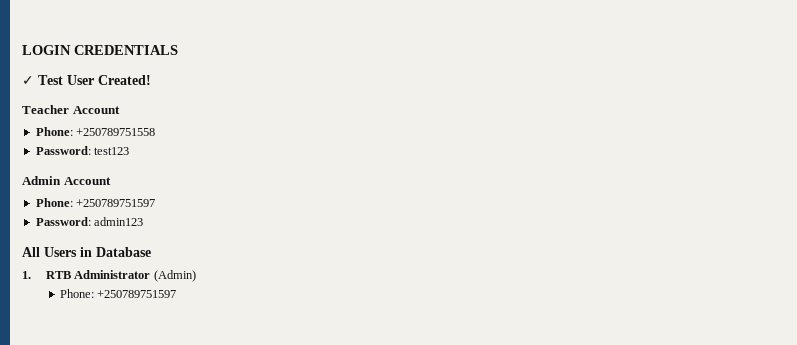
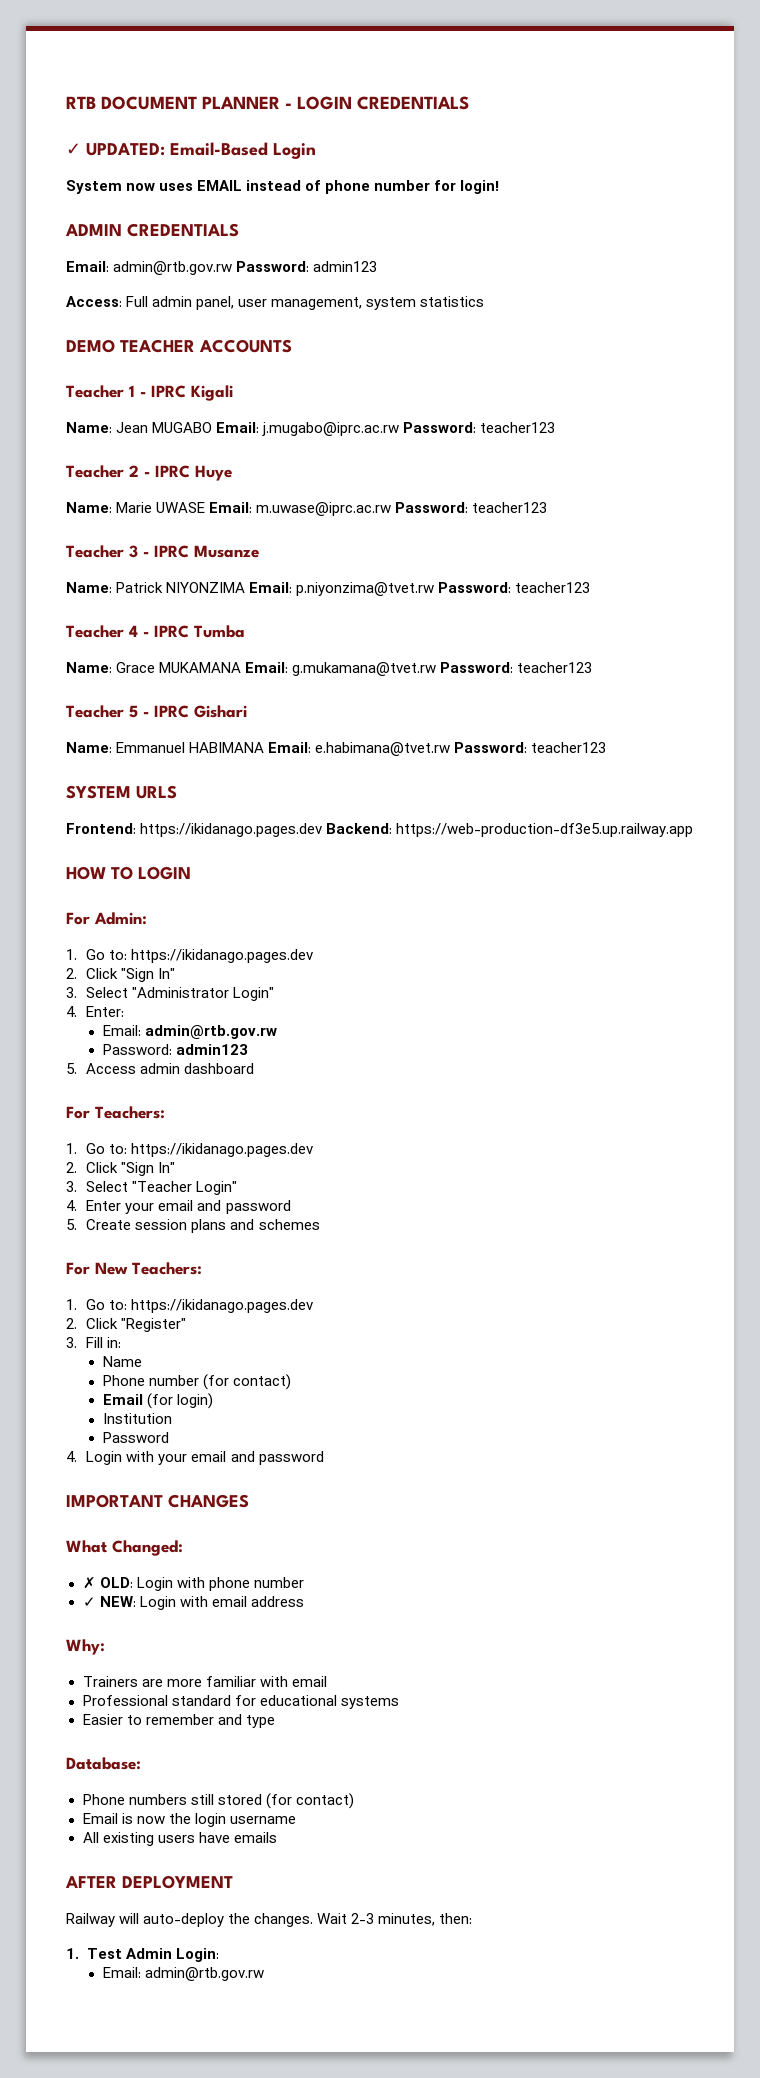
(22, 50) none -> [66,96,292,110] RTB DOCUMENT PLANNER -
[38,75,151,85] [22,105,120,114] [35,127,156,136] [35,146,130,155] [22,176,111,185] [35,198,156,207] [35,217,144,226] [22,247,151,257] [22,270,196,282] [59,289,177,298] Test User Created! // Teacher Account // Phone: +250789751558 // Password: test123 // Admin Account // Phone: +250789751597 // Password: admin123 // All Users in Database // 1. RTB Administrator (Admin) // Phone: +250789751597 -> [86,142,316,159] [66,180,500,194] [65,223,239,237] [66,261,378,275] [66,296,485,310] [66,339,292,353] [66,385,233,401] [66,422,556,436] [66,465,232,481] [66,502,548,516] [66,545,259,558] [66,582,591,596] [66,625,245,638] [66,662,593,676] [66,705,247,718] [66,742,607,756] [66,785,177,799] [66,823,694,837] [66,866,191,880] [66,912,147,925] [66,949,314,963] [66,968,176,982] [66,987,275,1001] [66,1006,125,1017] [102,1025,277,1039] [102,1044,248,1055] [66,1063,255,1074] [66,1106,165,1119] [66,1143,314,1157] [66,1162,176,1176] [66,1181,238,1195] [66,1200,291,1214] [66,1219,320,1233] [66,1262,202,1275] [66,1299,314,1313] [66,1318,187,1332] [66,1337,122,1348] [102,1356,142,1367] [102,1374,291,1390] [102,1393,213,1409] [102,1413,172,1424] [102,1432,169,1443] [66,1451,324,1465] [66,1494,249,1508] [66,1540,183,1556] [82,1577,304,1591] [82,1596,304,1610] [66,1639,105,1655] [82,1676,327,1687] [82,1695,399,1709] [82,1714,275,1728] [66,1757,141,1770] [82,1793,354,1809] [82,1813,296,1827] [82,1832,277,1846] [65,1875,233,1889] [66,1913,473,1927] [66,1948,219,1962] [102,1967,264,1981] UPDATED: Email-Based Login // System now uses EMAIL instead of phone number for login! // ADMIN CREDENTIALS // Email: admin@rtb.gov.rw Password: admin123 // Access: Full admin panel, user management, system statistics // DEMO TEACHER ACCOUNTS // Teacher 1 - IPRC Kigali // Name: Jean MUGABO Email: j.mugabo@iprc.ac.rw Password: teacher123 // Teacher 2 - IPRC Huye // Name: Marie UWASE Email: m.uwase@iprc.ac.rw Password: teacher123 // Teacher 3 - IPRC Musanze // Name: Patrick NIYONZIMA Email: p.niyonzima@tvet.rw Password: teacher123 // Teacher 4 - IPRC Tumba // Name: Grace MUKAMANA Email: g.mukamana@tvet.rw Password: teacher123 // Teacher 5 - IPRC Gishari // Name: Emmanuel HABIMANA Email: e.habimana@tvet.rw Password: teacher123 // SYSTEM URLS // Frontend: https://ikidanago.pages.dev Backend: https://web-production-df3e5.up.railway.app // HOW TO LOGIN // For Admin: // 1. Go to: https://ikidanago.pages.dev // 2. Click "Sign In" // 3. Select "Administrator Login" // 4. Enter: // Email: admin@rtb.gov.rw // Password: admin123 // 5. Access admin dashboard // For Teachers: // 1. Go to: https://ikidanago.pages.dev // 2. Click "Sign In" // 3. Select "Teacher Login" // 4. Enter your email and password // 5. Create session plans and schemes // For New Teachers: // 1. Go to: https://ikidanago.pages.dev // 2. Click "Register" // 3. Fill in: // Name // Phone number (for contact) // Email (for login) // Institution // Password // 4. Login with your email and password // IMPORTANT CHANGES // What Changed: // ✗ OLD: Login with phone number // ✓ NEW: Login with email address // Why: // Trainers are more familiar with email // Professional standard for educational systems // Easier to remember and type // Database: // Phone numbers still stored (for contact) // Email is now the login username // All existing users have emails // AFTER DEPLOYMENT // Railway will auto-deploy the changes. Wait 2-3 minutes, then: // 1. Test Admin Login: // Email: admin@rtb.gov.rw

